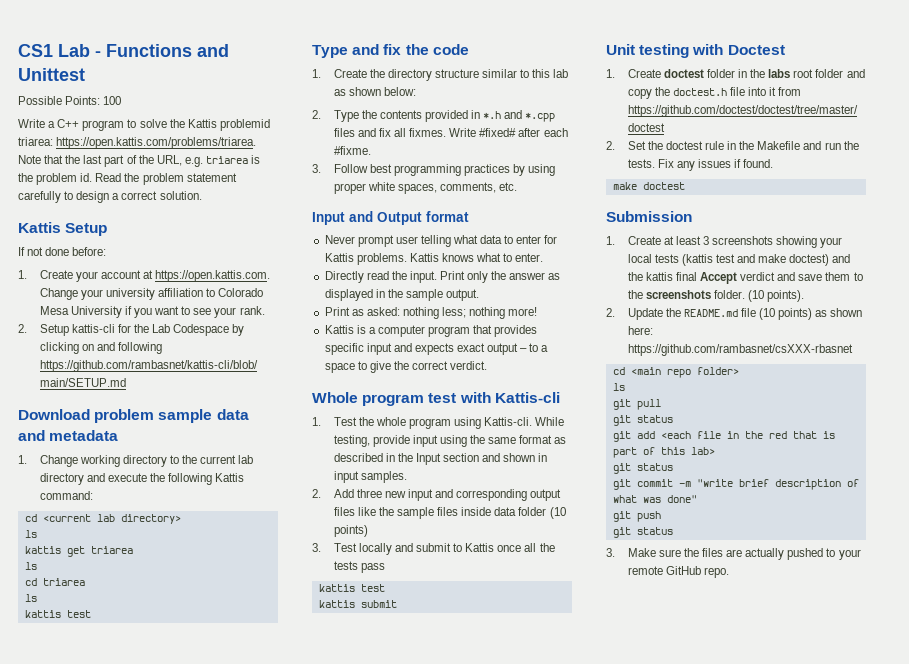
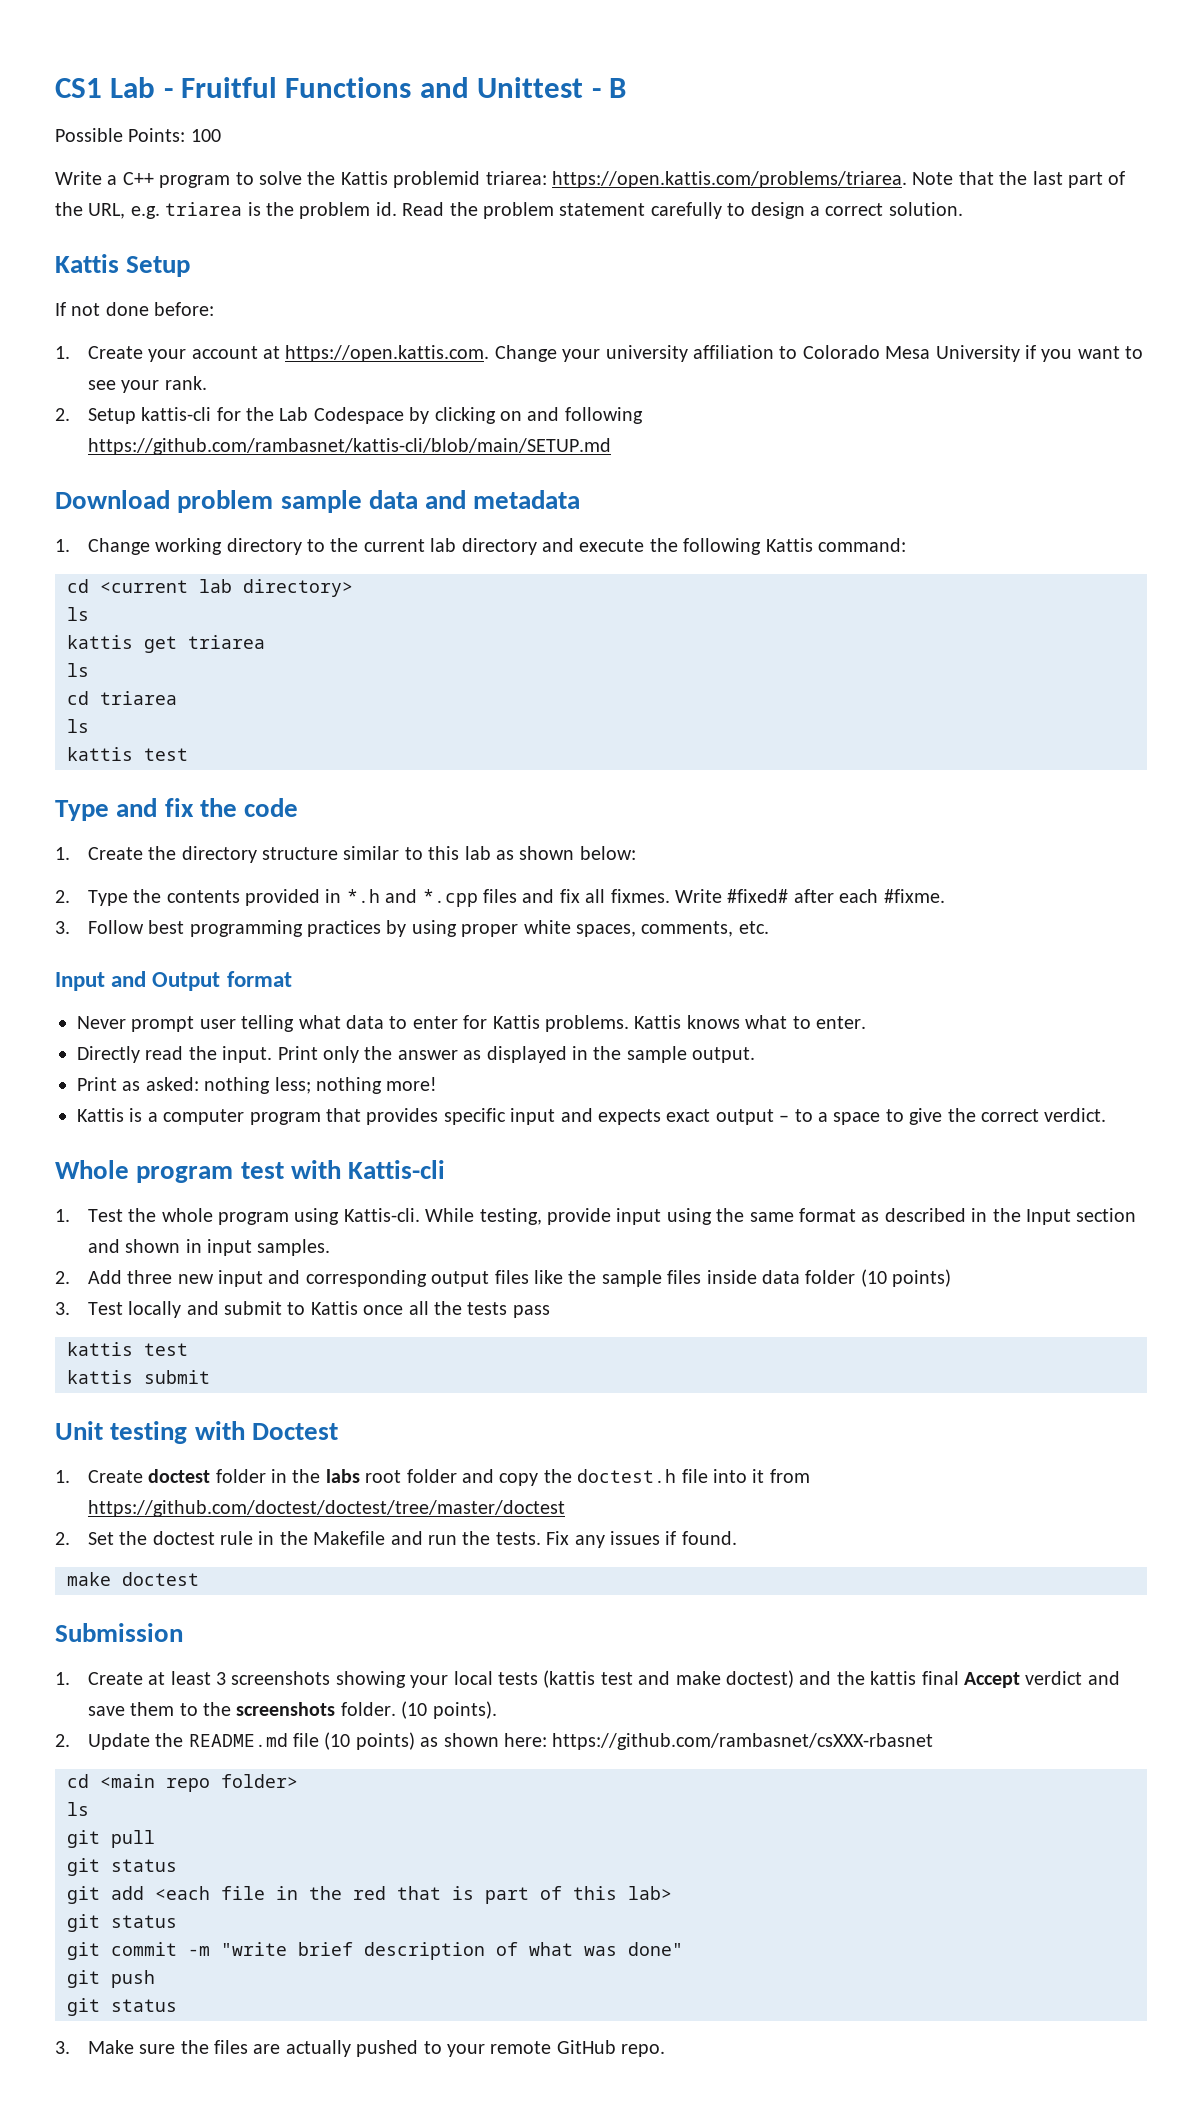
(101, 54) none -> [181,77,278,98] Fruitful
(85, 74) none -> [591,78,626,98] - B

